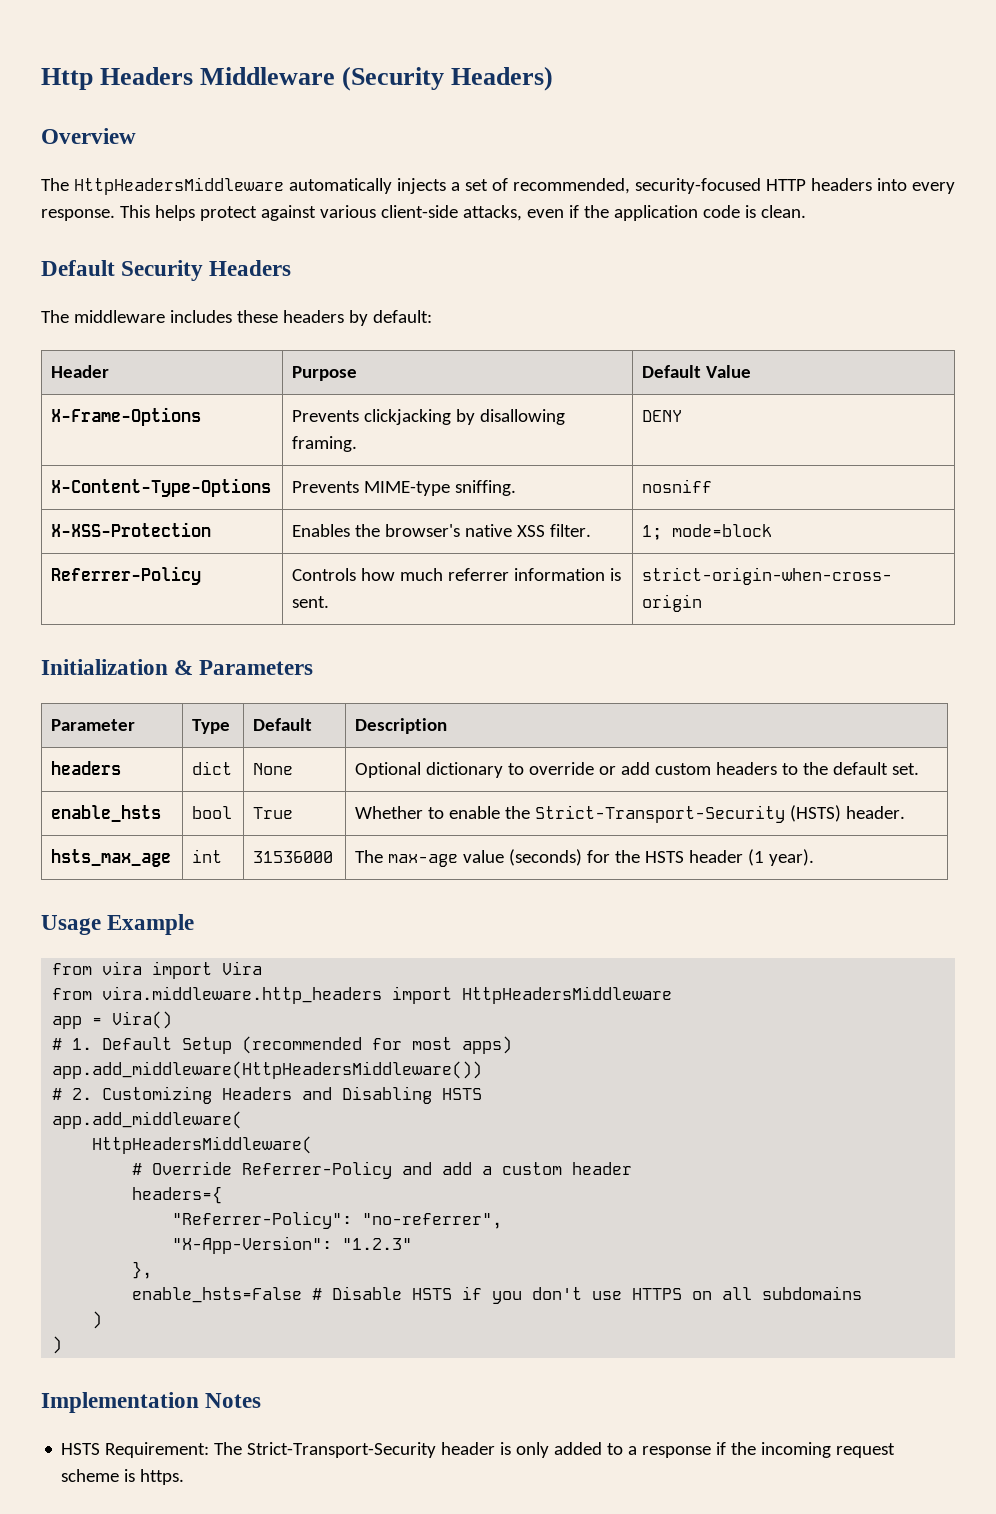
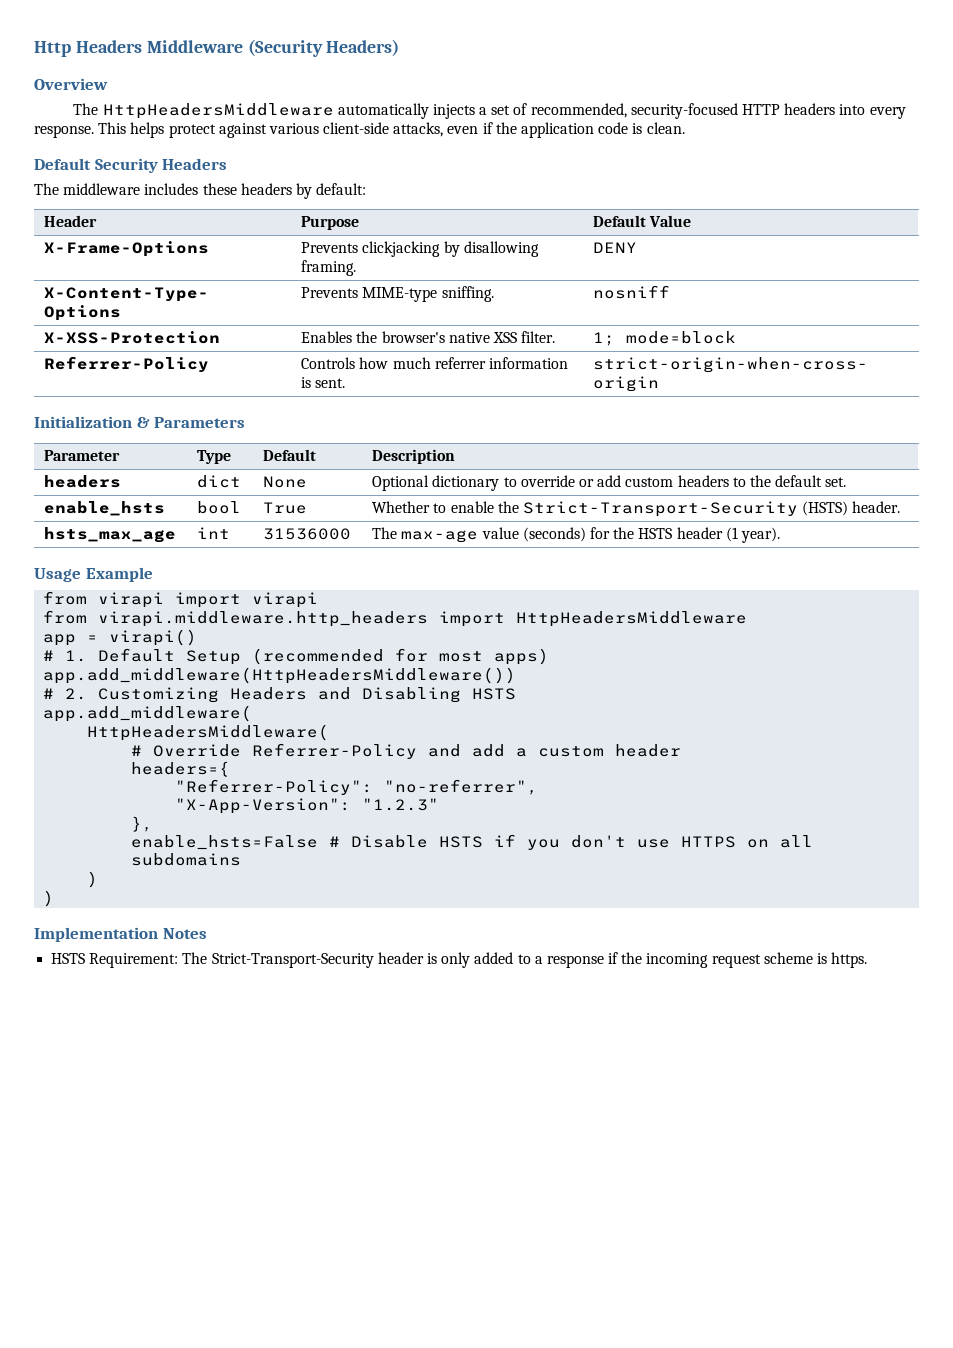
[102,961,263,979] [52,986,383,1004] vira import Vira // from vira.middleware.http_headers -> [98,592,319,608] [43,610,429,627] virapi import virapi // from virapi.middleware.http_headers
[112,1011,173,1029] Vira() -> [109,629,198,646] virapi()

